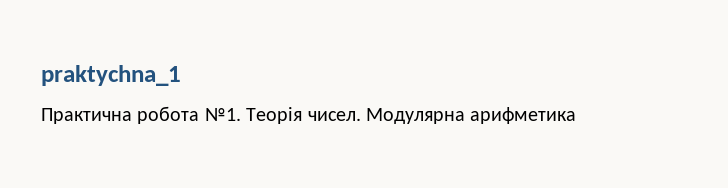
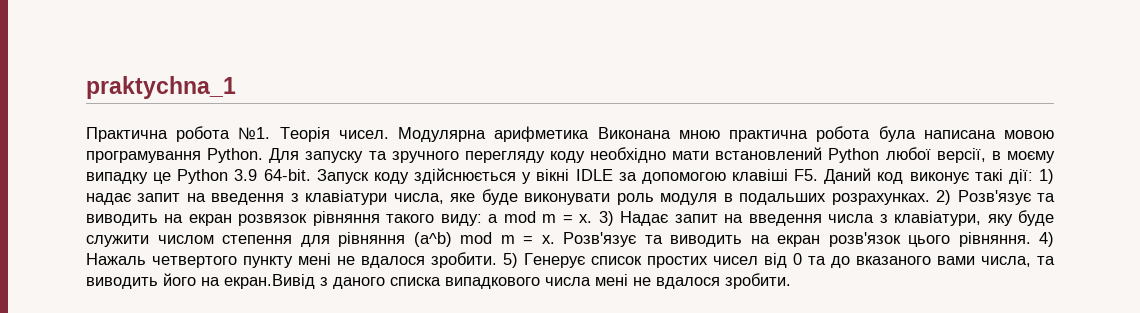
(577, 115) none -> [597,126,1055,142] [86,147,1055,163] [86,168,1054,184] [86,189,1056,205] [86,210,1054,226] [86,232,1054,247] [86,252,1055,268] [86,273,791,289] Виконана мною практична робота була написана мовою програмування Python. Для запуску та зручного перегляду коду необхідно мати встановлений Python любої версії, в моєму випадку це Python 3.9 64-bit. Запуск коду здійснюється у вікні IDLE за допомогою клавіші F5. Даний код виконує такі дії: 1) надає запит на введення з клавіатури числа, яке буде виконувати роль модуля в подальших розрахунках. 2) Розв'язує та виводить на екран розвязок рівняння такого виду: a mod m = x. 3) Надає запит на введення числа з клавіатури, яку буде служити числом степення для рівняння (a^b) mod m = x. Розв'язує та виводить на екран розв'язок цього рівняння. 4) Нажаль четвертого пункту мені не вдалося зробити. 5) Генерує список простих чисел від 0 та до вказаного вами числа, та виводить його на екран.Вивід з даного списка випадкового числа мені не вдалося зробити.

